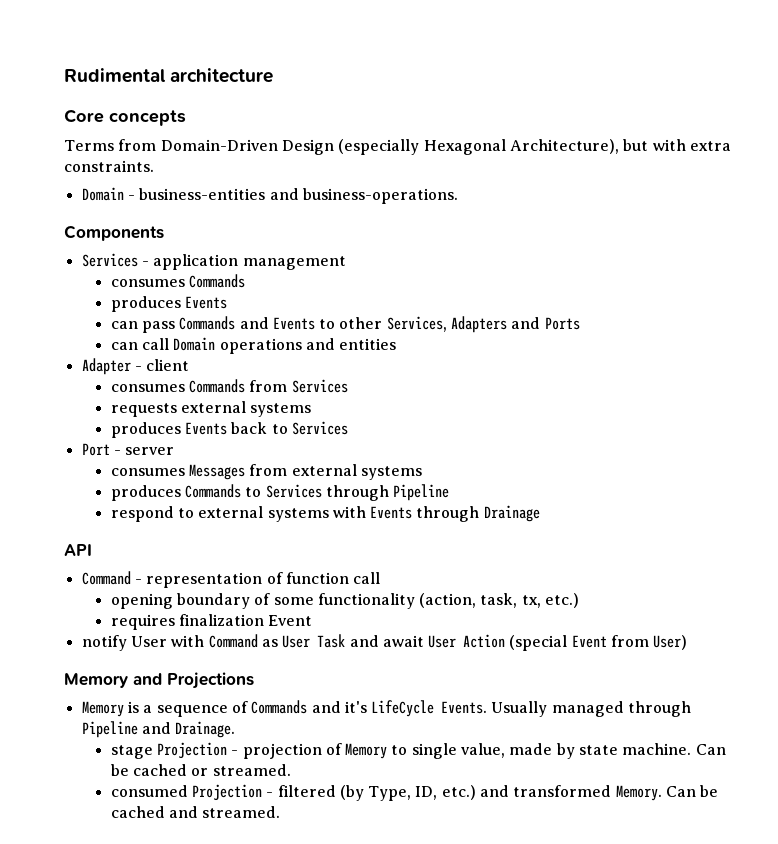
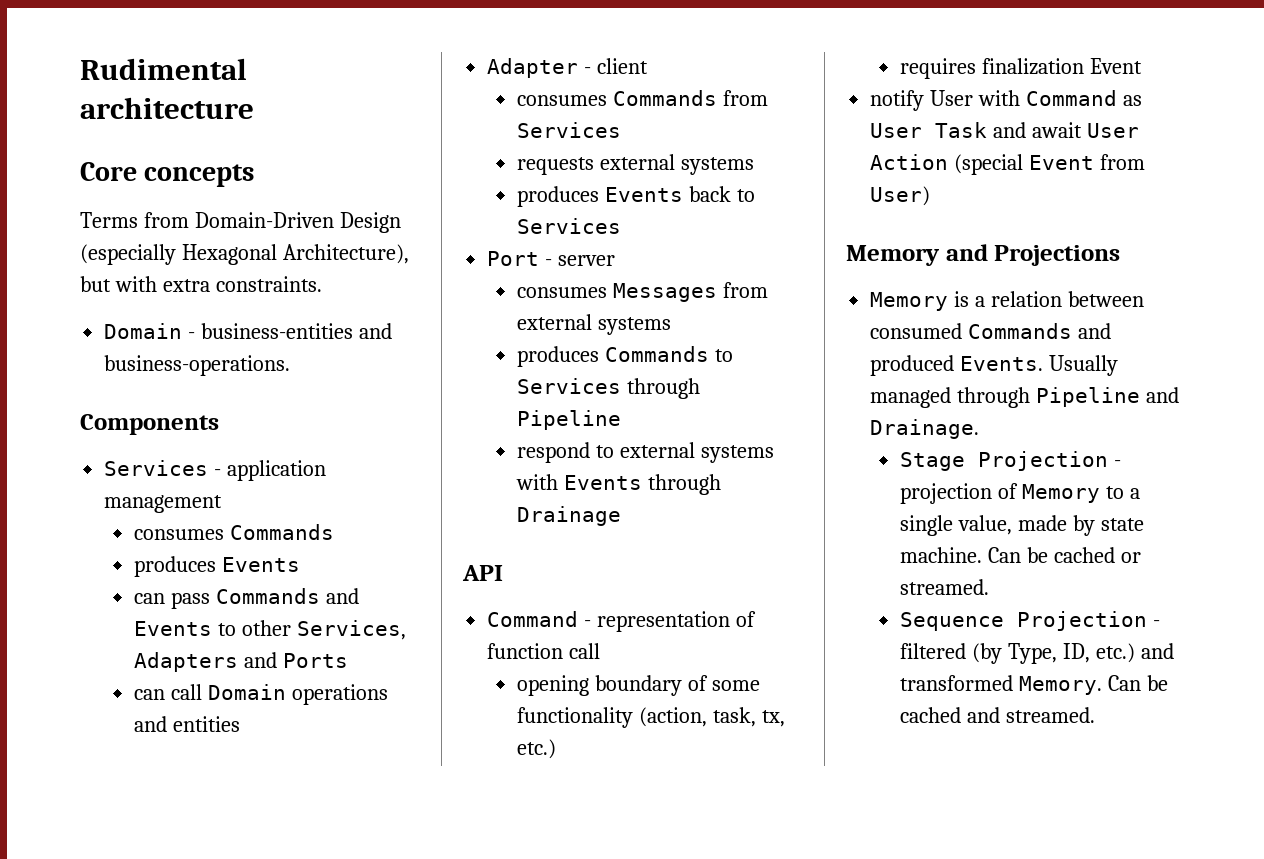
[156,700,435,717] sequence of Commands and it's LifeCycle -> [991,291,1144,307] [870,323,1112,339] [870,355,955,376] relation between consumed Commands and produced
[110,745,153,759] stage -> [900,452,966,471] Stage
(408, 750) none -> [1129,488,1140,499] a
[110,785,188,797] consumed -> [900,612,1005,631] Sequence

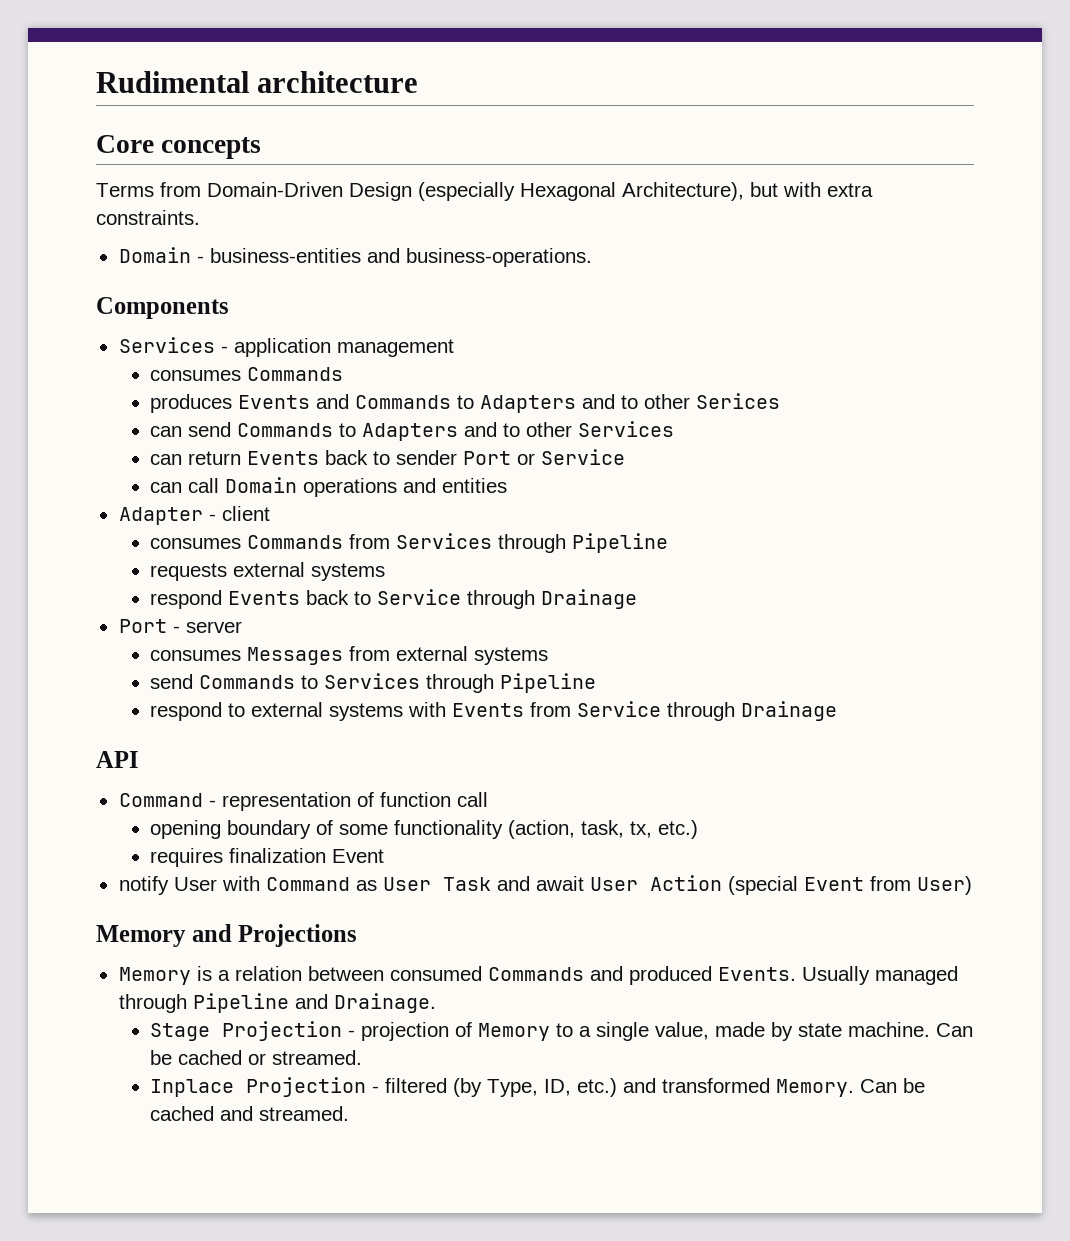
[134,588,359,609] [134,620,406,640] [134,652,348,672] // can pass Commands and Events to other Services, Adapters and Ports -> [316,393,781,413] [150,421,675,441] [150,449,626,465] and Commands to Adapters and to other Serices // can send Commands to Adapters and to other Services // can return Events back to sender Port or Service
(622, 130) none -> [498,533,669,553] through Pipeline
[517,186,755,207] [517,218,622,234] produces Events back to Services -> [150,589,638,609] respond Events back to Service through Drainage
[517,346,600,367] produces -> [150,674,194,689] send
(642, 482) none -> [530,701,662,717] from Service
[900,612,1005,631] Sequence -> [150,1079,235,1097] Inplace

